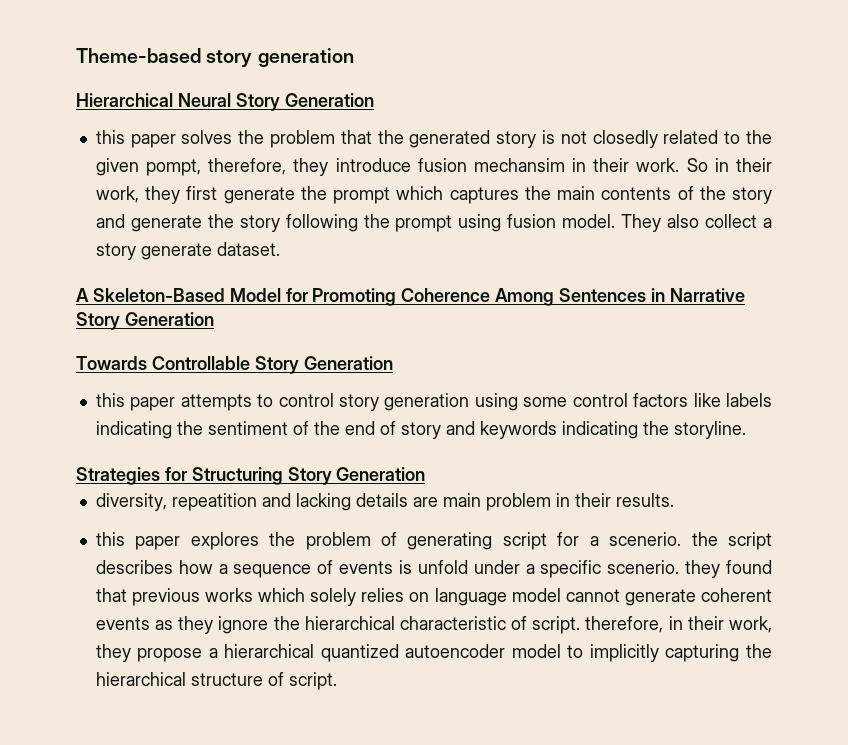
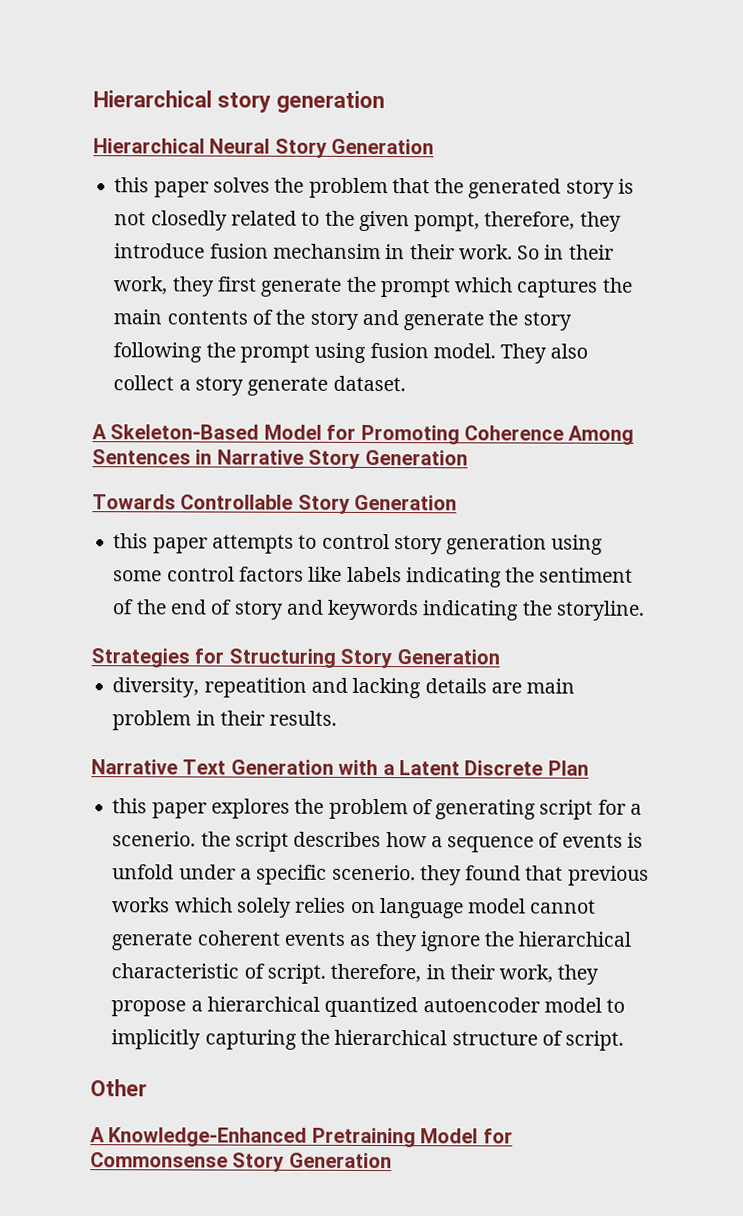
[76,48,201,63] Theme-based -> [93,90,212,108] Hierarchical
(674, 500) none -> [91,759,589,776] // Narrative Text Generation with a Latent Discrete Plan
(337, 681) none -> [90,1079,147,1097] [90,1127,513,1148] [90,1152,392,1172] // Other // A Knowledge-Enhanced Pretraining Model for Commonsense Story Generation

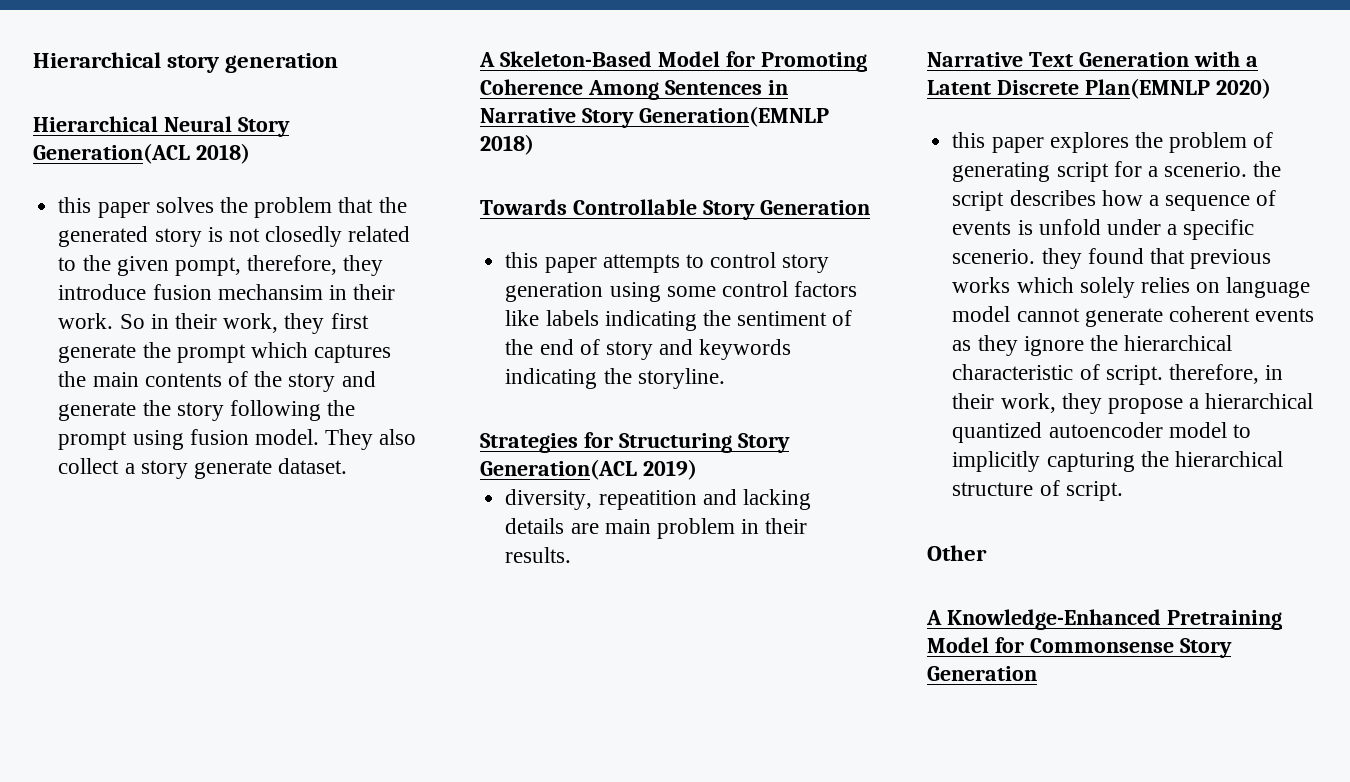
[331,138,435,155] Generation -> [33,143,250,164] Generation(ACL 2018)
[364,449,468,466] Generation -> [638,106,829,127] [480,134,534,155] Generation(EMNLP 2018)
[396,649,500,665] Generation -> [480,459,697,480] Generation(ACL 2019)
[547,760,589,776] Plan -> [1084,78,1271,99] Plan(EMNLP 2020)

